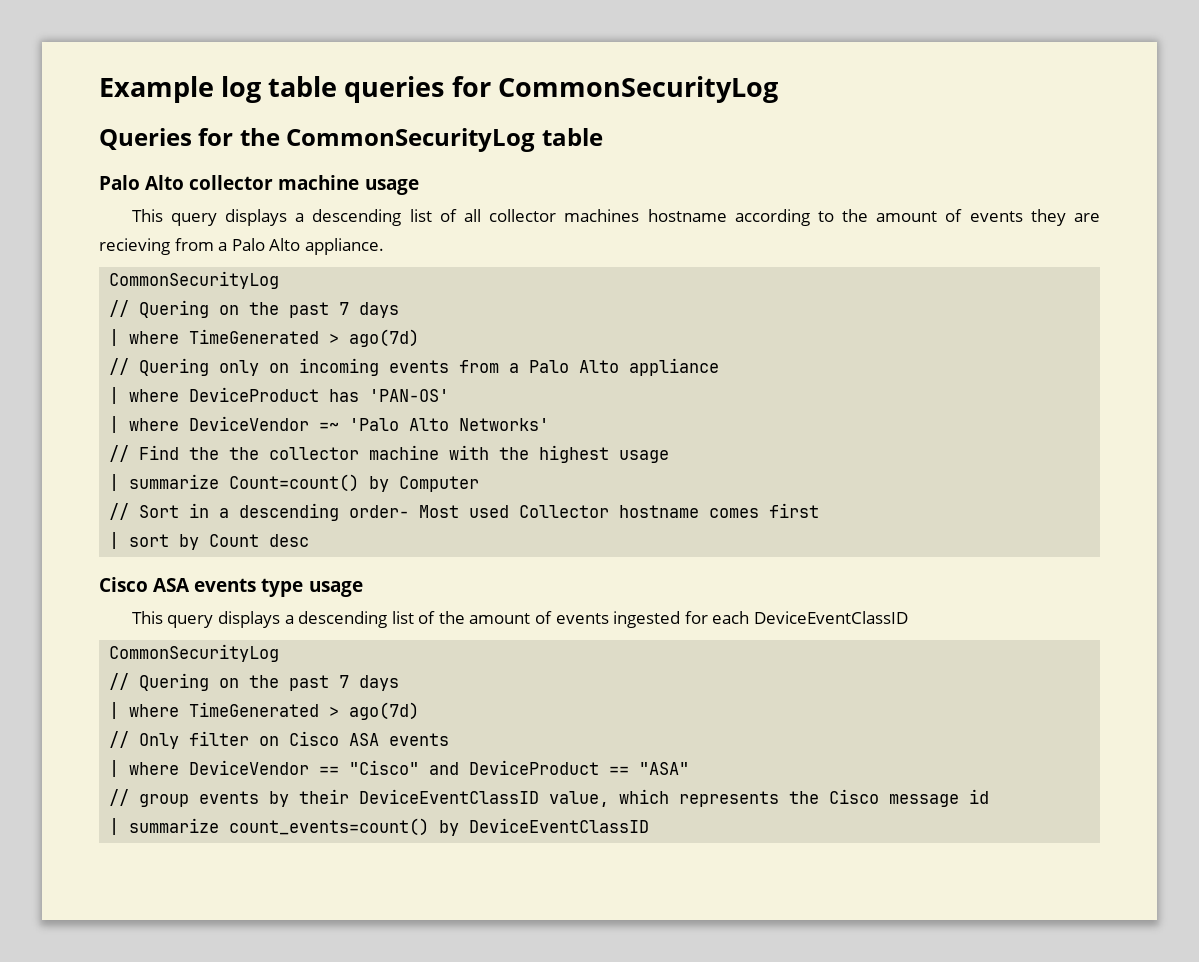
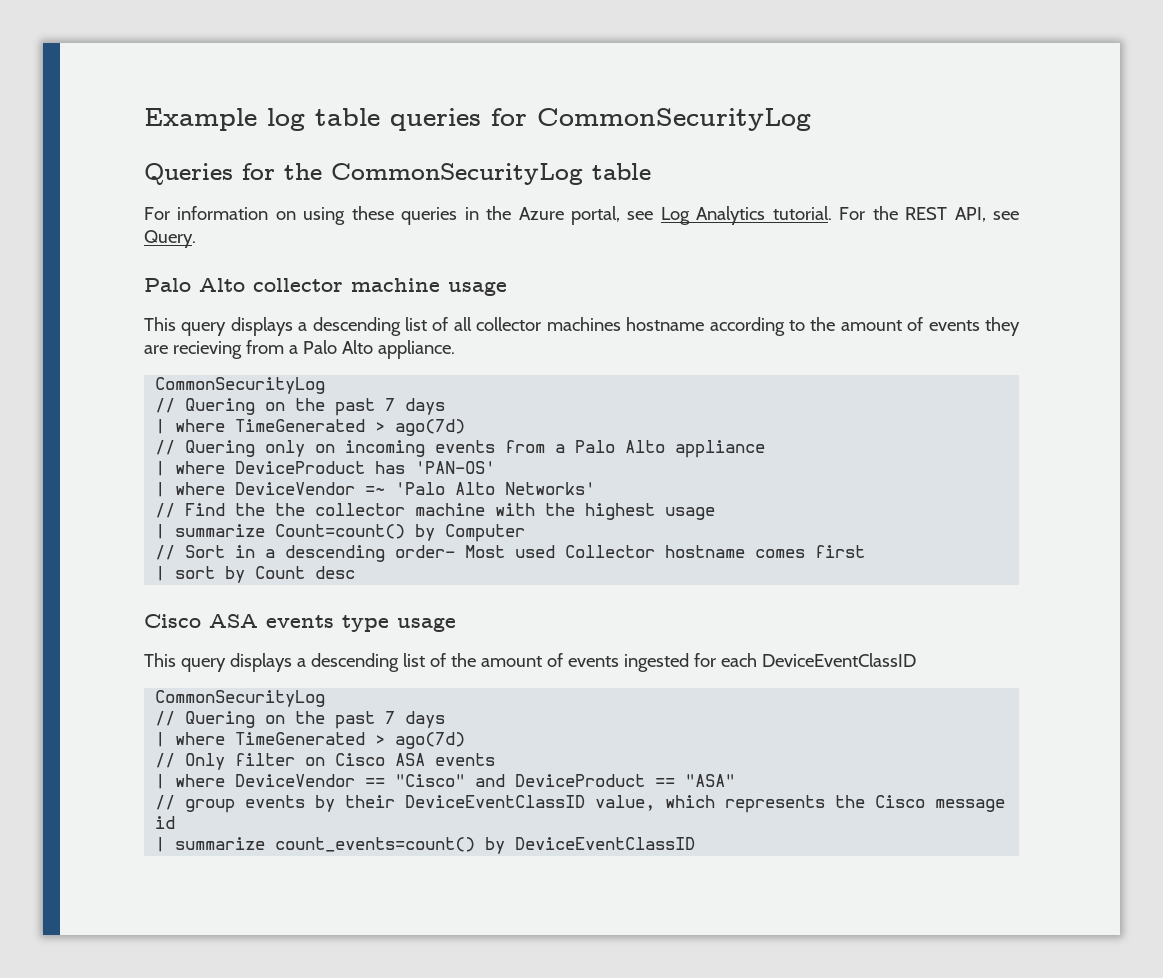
(603, 137) none -> [144,206,1019,225] [144,230,196,248] // For information on using these queries in the Azure portal, see Log Analytics tutorial. For the REST API, see Query.

